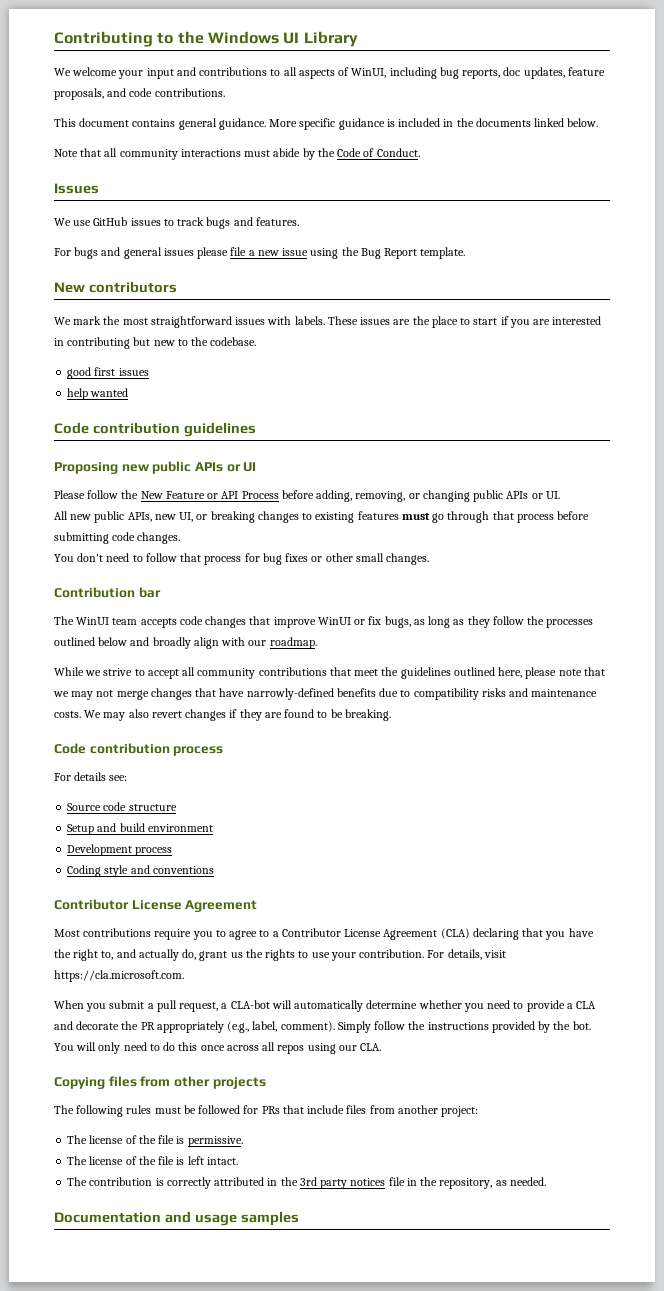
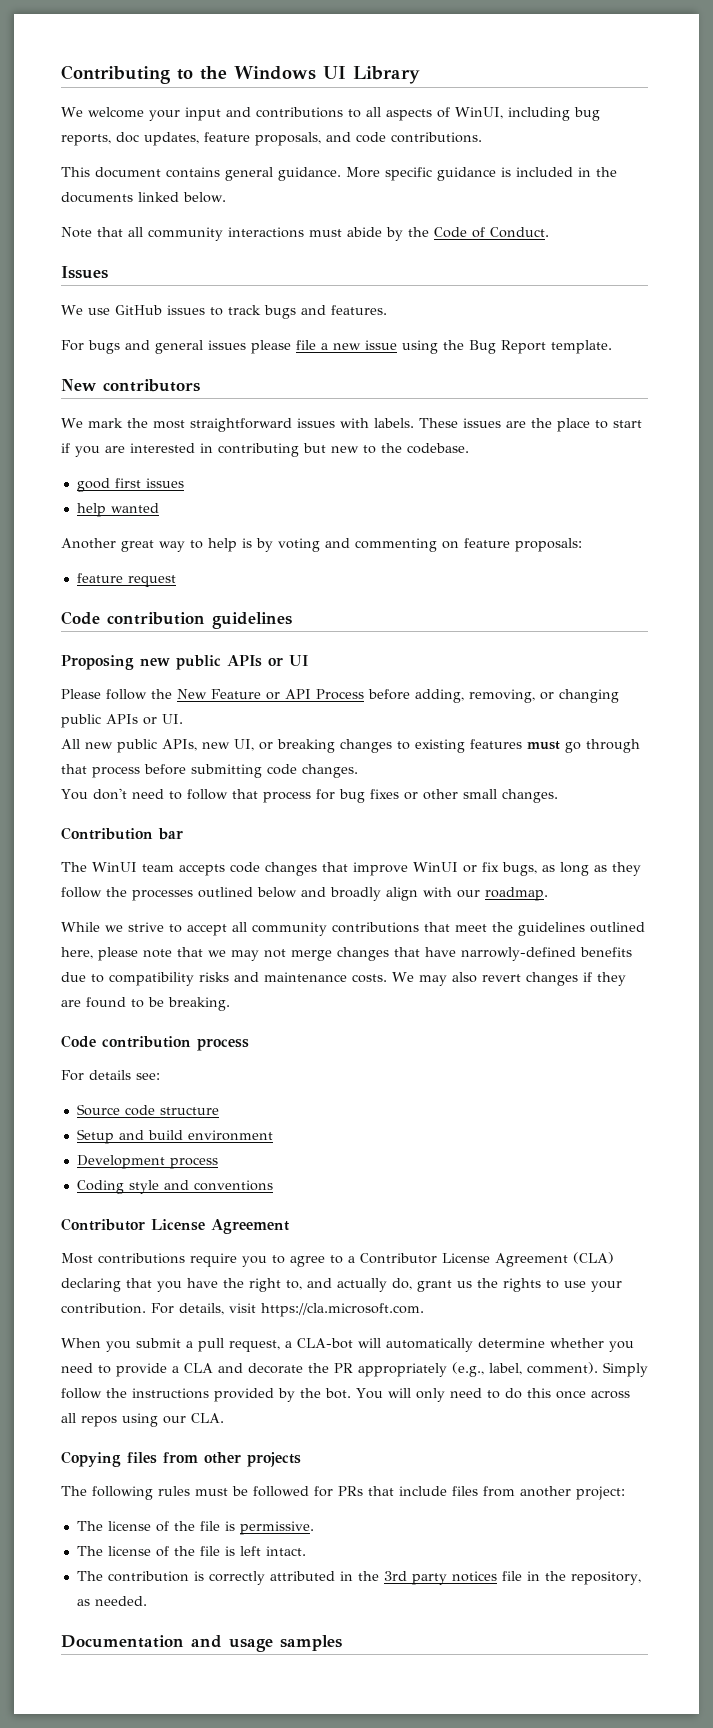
(129, 392) none -> [61,538,582,552] [76,573,176,587] // Another great way to help is by voting and commenting on feature proposals: // feature request

